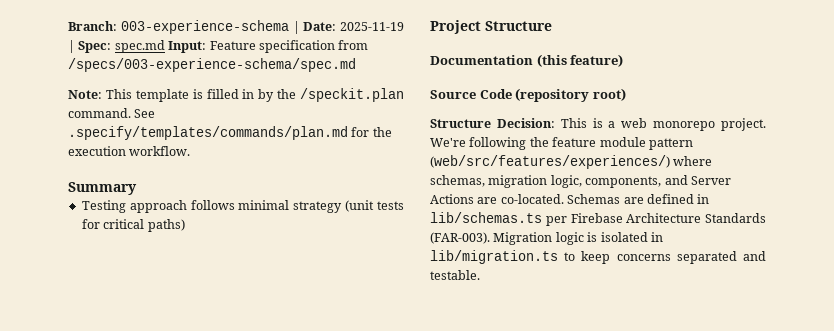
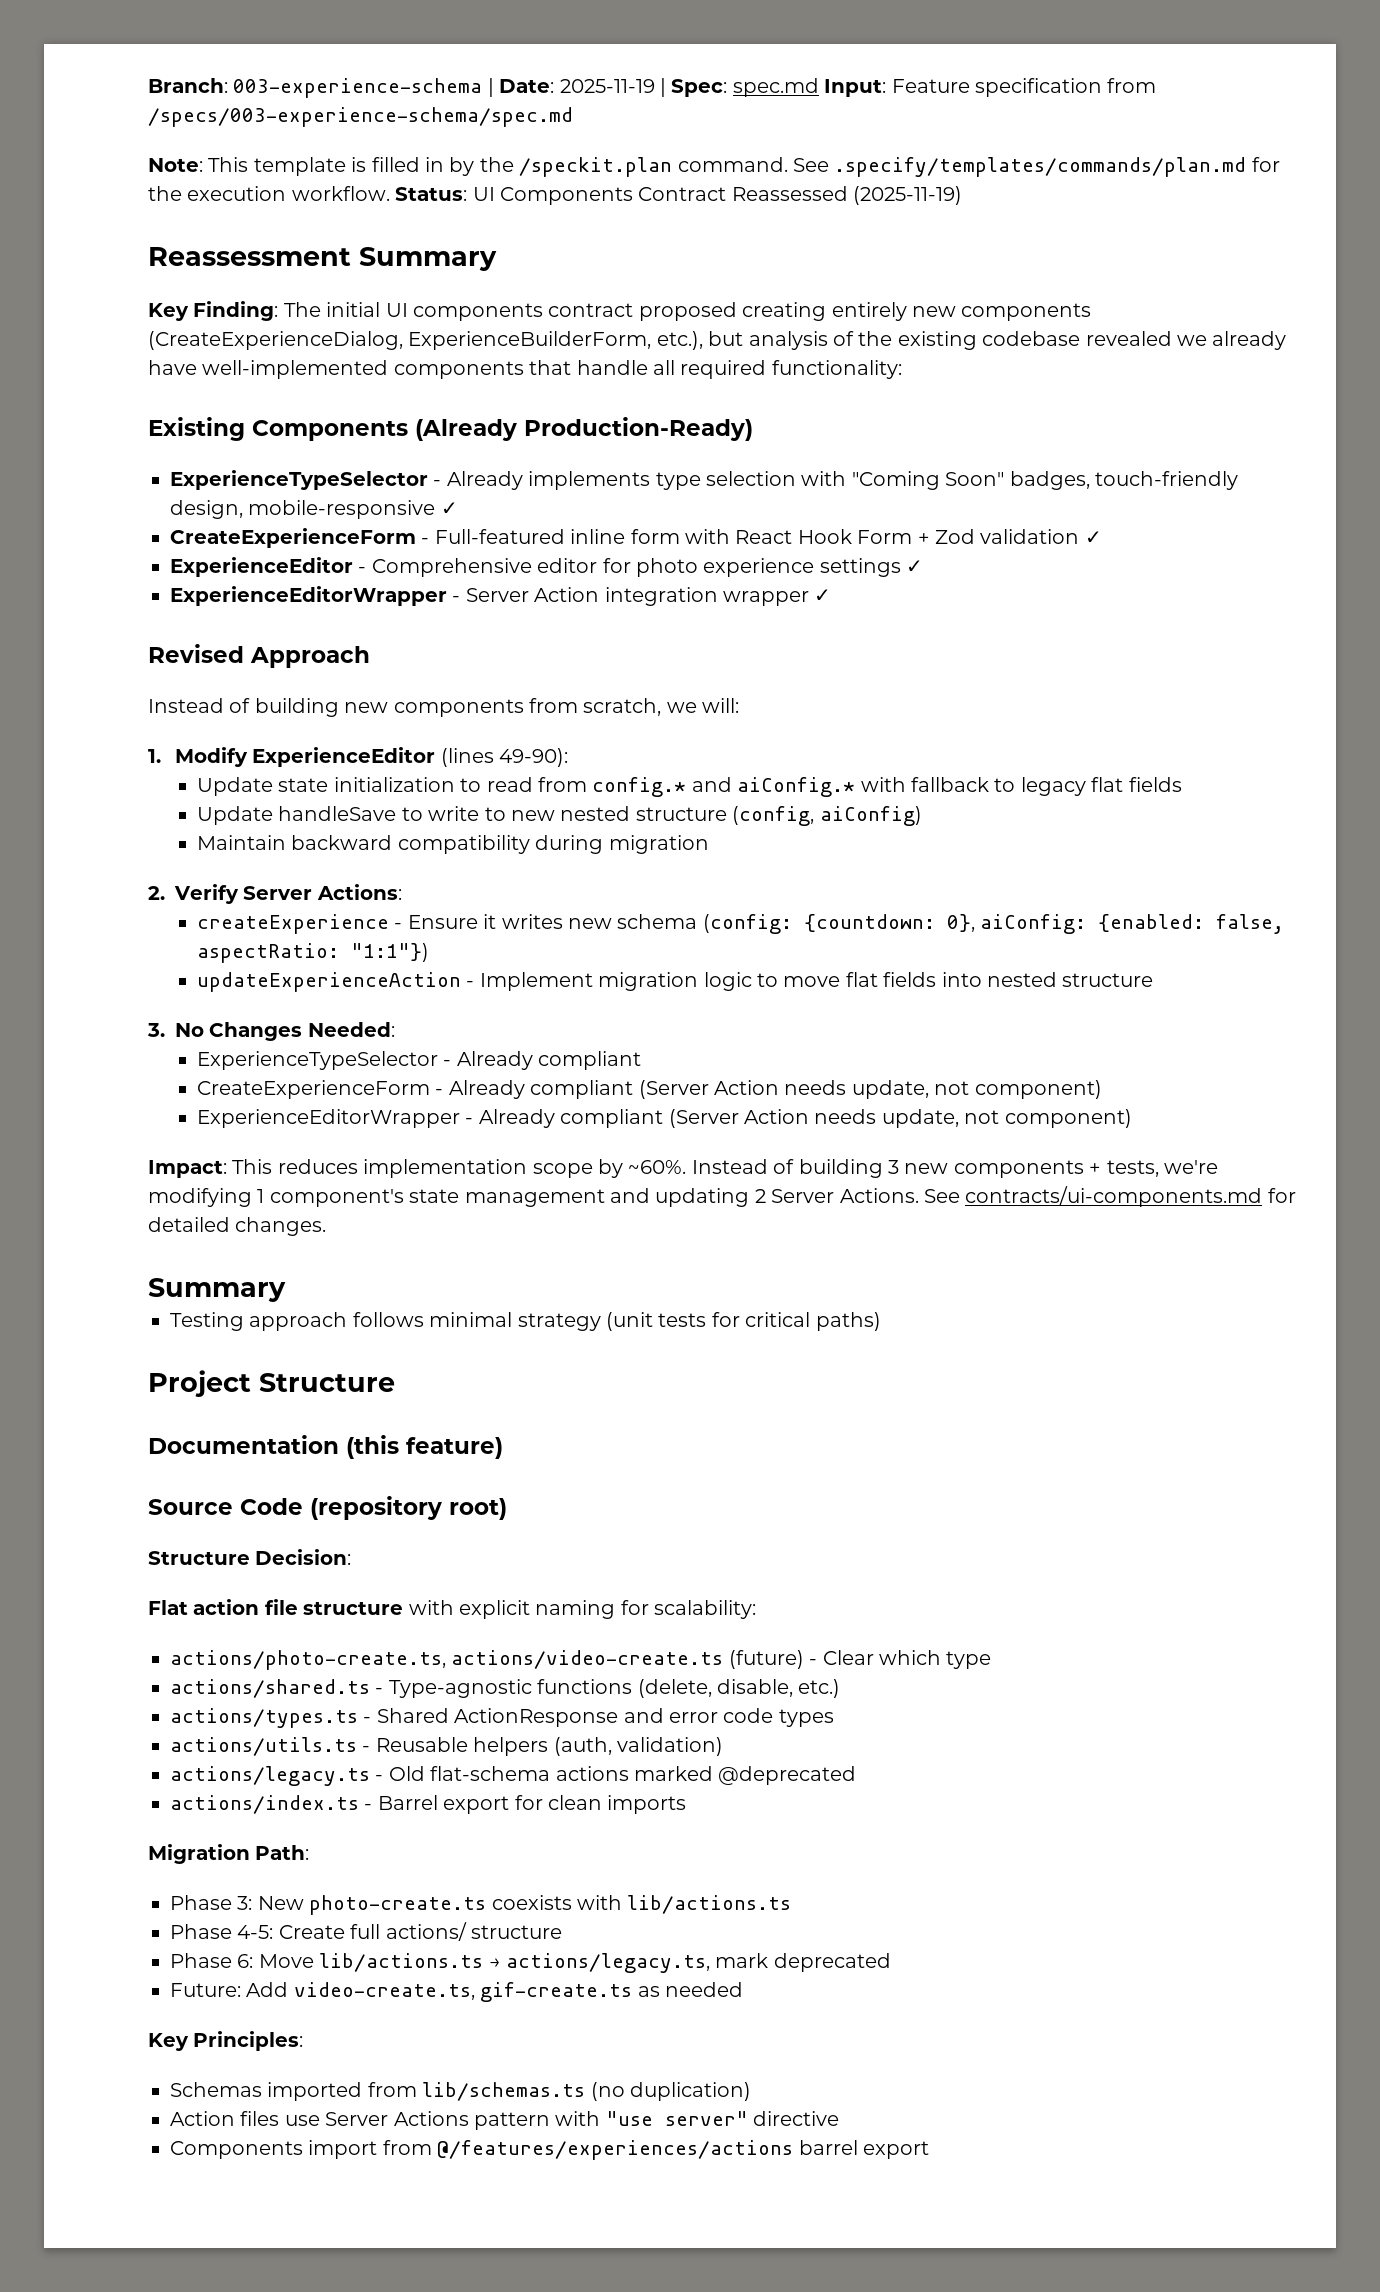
(191, 151) none -> [395,186,963,205] [148,247,497,271] [148,301,1092,321] [148,331,1287,350] [148,360,902,379] [148,417,753,441] [170,470,1238,490] [170,500,458,519] [170,528,1102,548] [170,557,924,577] [170,586,832,606] [148,644,370,668] [148,698,740,717] [148,747,569,767] [197,777,1182,797] [197,806,922,826] [197,835,709,854] [148,884,402,904] [197,914,1285,934] [197,943,430,963] [197,972,1154,992] [147,1022,395,1041] [197,1051,642,1070] [197,1080,1102,1099] [197,1109,1132,1128] [148,1159,1218,1178] [148,1186,1296,1207] [148,1217,327,1236] Status: UI Components Contract Reassessed (2025-11-19) // Reassessment Summary // Key Finding: The initial UI components contract proposed creating entirely new components (CreateExperienceDialog, ExperienceBuilderForm, etc.), but analysis of the existing codebase revealed we already have well-implemented components that handle all required functionality: // Existing Components (Already Production-Ready) // ExperienceTypeSelector - Already implements type selection with "Coming Soon" badges, touch-friendly design, mobile-responsive ✓ // CreateExperienceForm - Full-featured inline form with React Hook Form + Zod validation ✓ // ExperienceEditor - Comprehensive editor for photo experience settings ✓ // ExperienceEditorWrapper - Server Action integration wrapper ✓ // Revised Approach // Instead of building new components from scratch, we will: // 1. Modify ExperienceEditor (lines 49-90): // Update state initialization to read from config.* and aiConfig.* with fallback to legacy flat fields // Update handleSave to write to new nested structure (config, aiConfig) // Maintain backward compatibility during migration // 2. Verify Server Actions: // createExperience - Ensure it writes new schema (config: {countdown: 0}, aiConfig: {enabled: false, aspectRatio: "1:1"}) // updateExperienceAction - Implement migration logic to move flat fields into nested structure // 3. No Changes Needed: // ExperienceTypeSelector - Already compliant // CreateExperienceForm - Already compliant (Server Action needs update, not component) // ExperienceEditorWrapper - Already compliant (Server Action needs update, not component) // Impact: This reduces implementation scope by ~60%. Instead of building 3 new components + tests, we're modifying 1 component's state management and updating 2 Server Actions. See contracts/ui-components.md for detailed changes.
[560,118,766,131] [430,137,693,150] [430,155,713,169] [430,175,731,188] [430,194,710,204] [430,212,766,226] [430,232,663,245] [430,250,766,264] [430,270,480,280] This is a web monorepo project. We're following the feature module pattern (web/src/features/experiences/) where schemas, migration logic, components, and Server Actions are co-located. Schemas are defined in lib/schemas.ts per Firebase Architecture Standards (FAR-003). Migration logic is isolated in lib/migration.ts to keep concerns separated and testable. -> [148,1599,757,1619] [170,1650,992,1670] [170,1679,841,1698] [170,1708,834,1728] [170,1737,723,1756] [170,1766,857,1786] [170,1795,687,1814] [148,1844,310,1864] [170,1895,792,1915] [170,1922,562,1941] [170,1953,891,1973] [170,1982,743,2002] [148,2031,304,2051] [170,2082,751,2101] [170,2111,840,2130] [170,2140,929,2160] // Flat action file structure with explicit naming for scalability: // actions/photo-create.ts, actions/video-create.ts (future) - Clear which type // actions/shared.ts - Type-agnostic functions (delete, disable, etc.) // actions/types.ts - Shared ActionResponse and error code types // actions/utils.ts - Reusable helpers (auth, validation) // actions/legacy.ts - Old flat-schema actions marked @deprecated // actions/index.ts - Barrel export for clean imports // Migration Path: // Phase 3: New photo-create.ts coexists with lib/actions.ts // Phase 4-5: Create full actions/ structure // Phase 6: Move lib/actions.ts → actions/legacy.ts, mark deprecated // Future: Add video-create.ts, gif-create.ts as needed // Key Principles: // Schemas imported from lib/schemas.ts (no duplication) // Action files use Server Actions pattern with "use server" directive // Components import from @/features/experiences/actions barrel export

